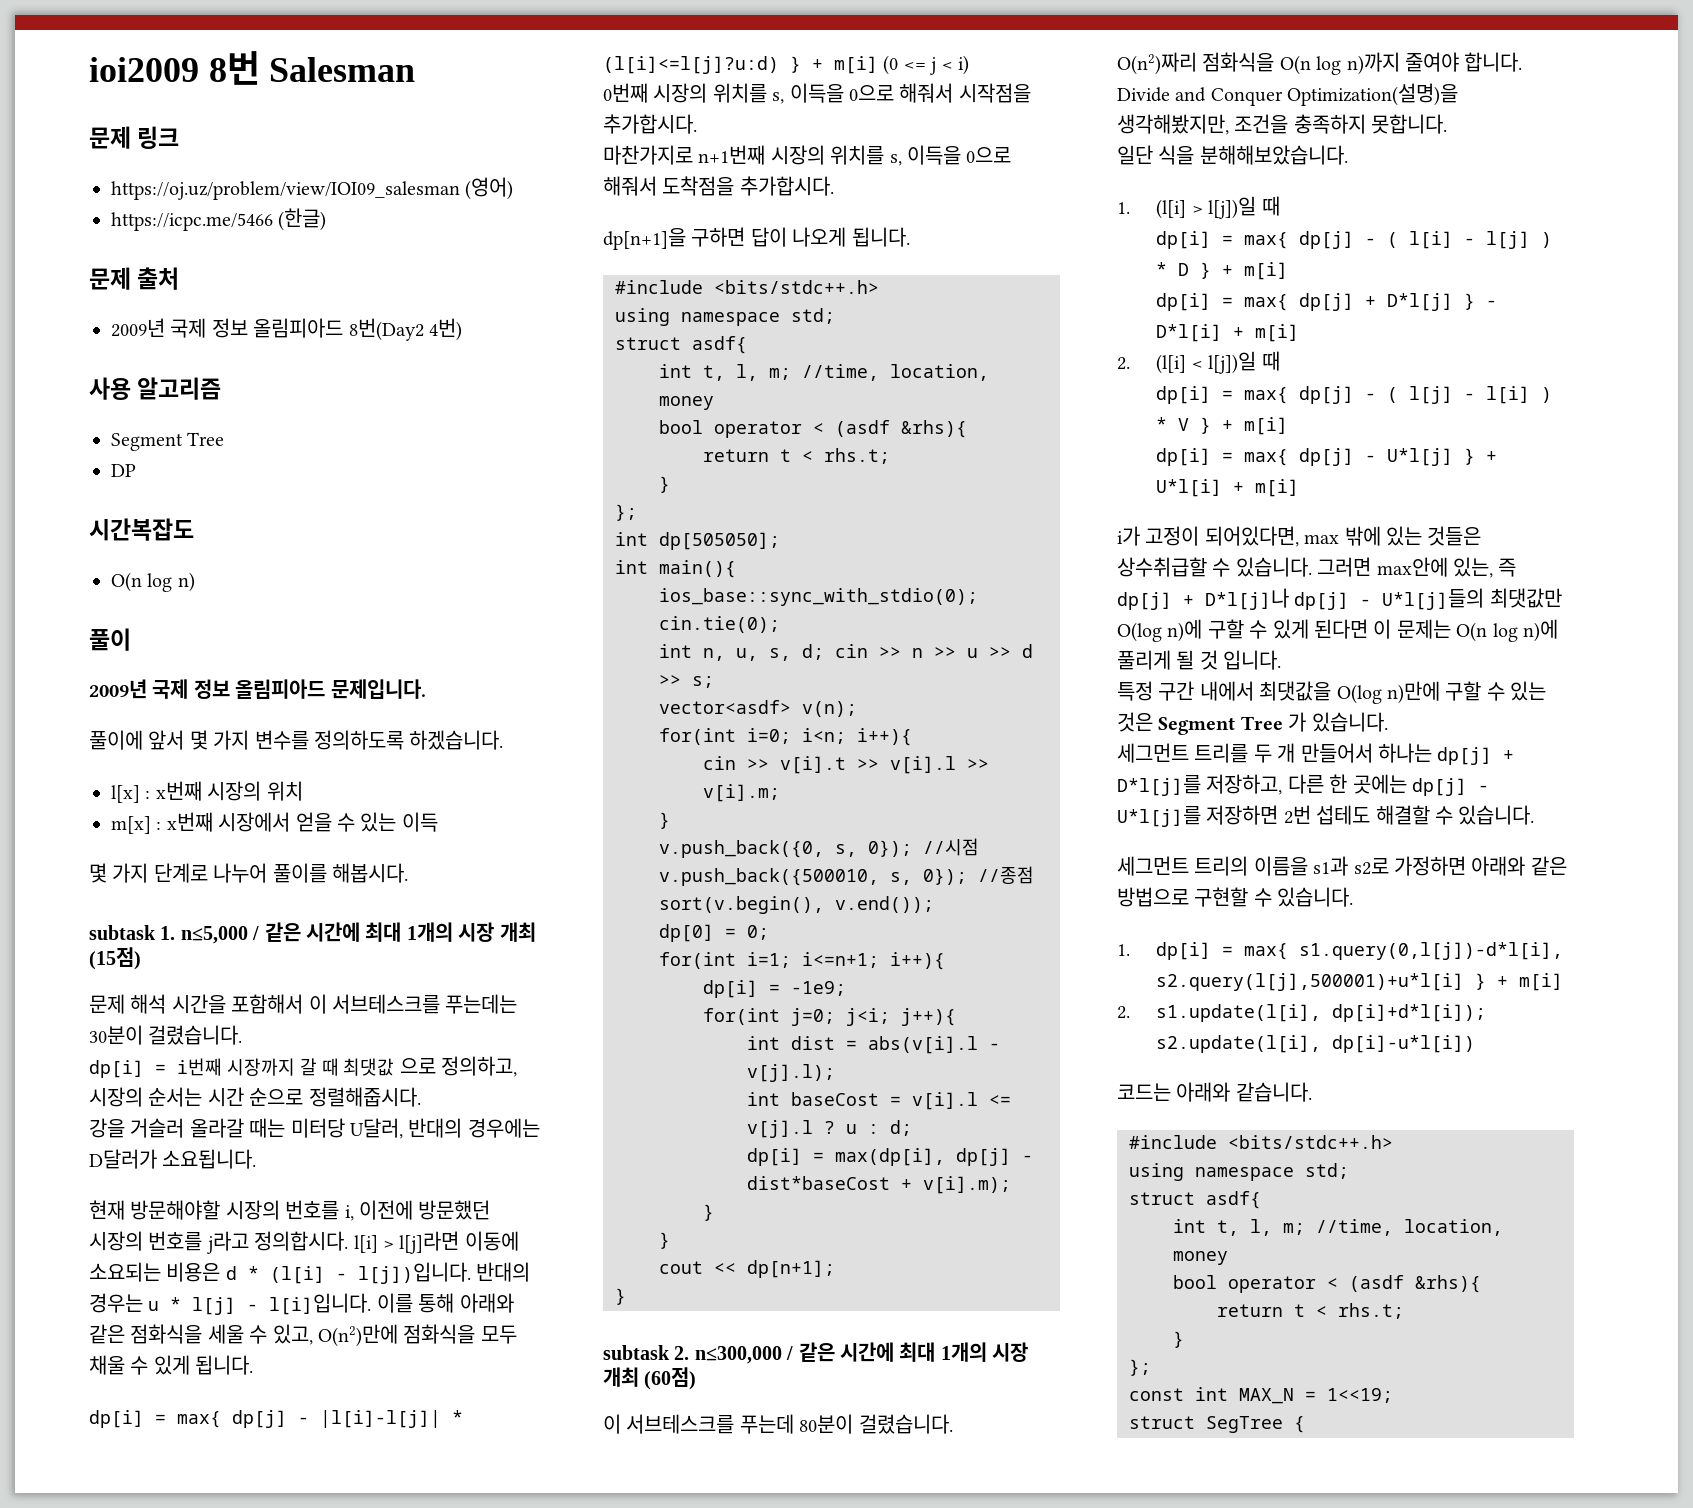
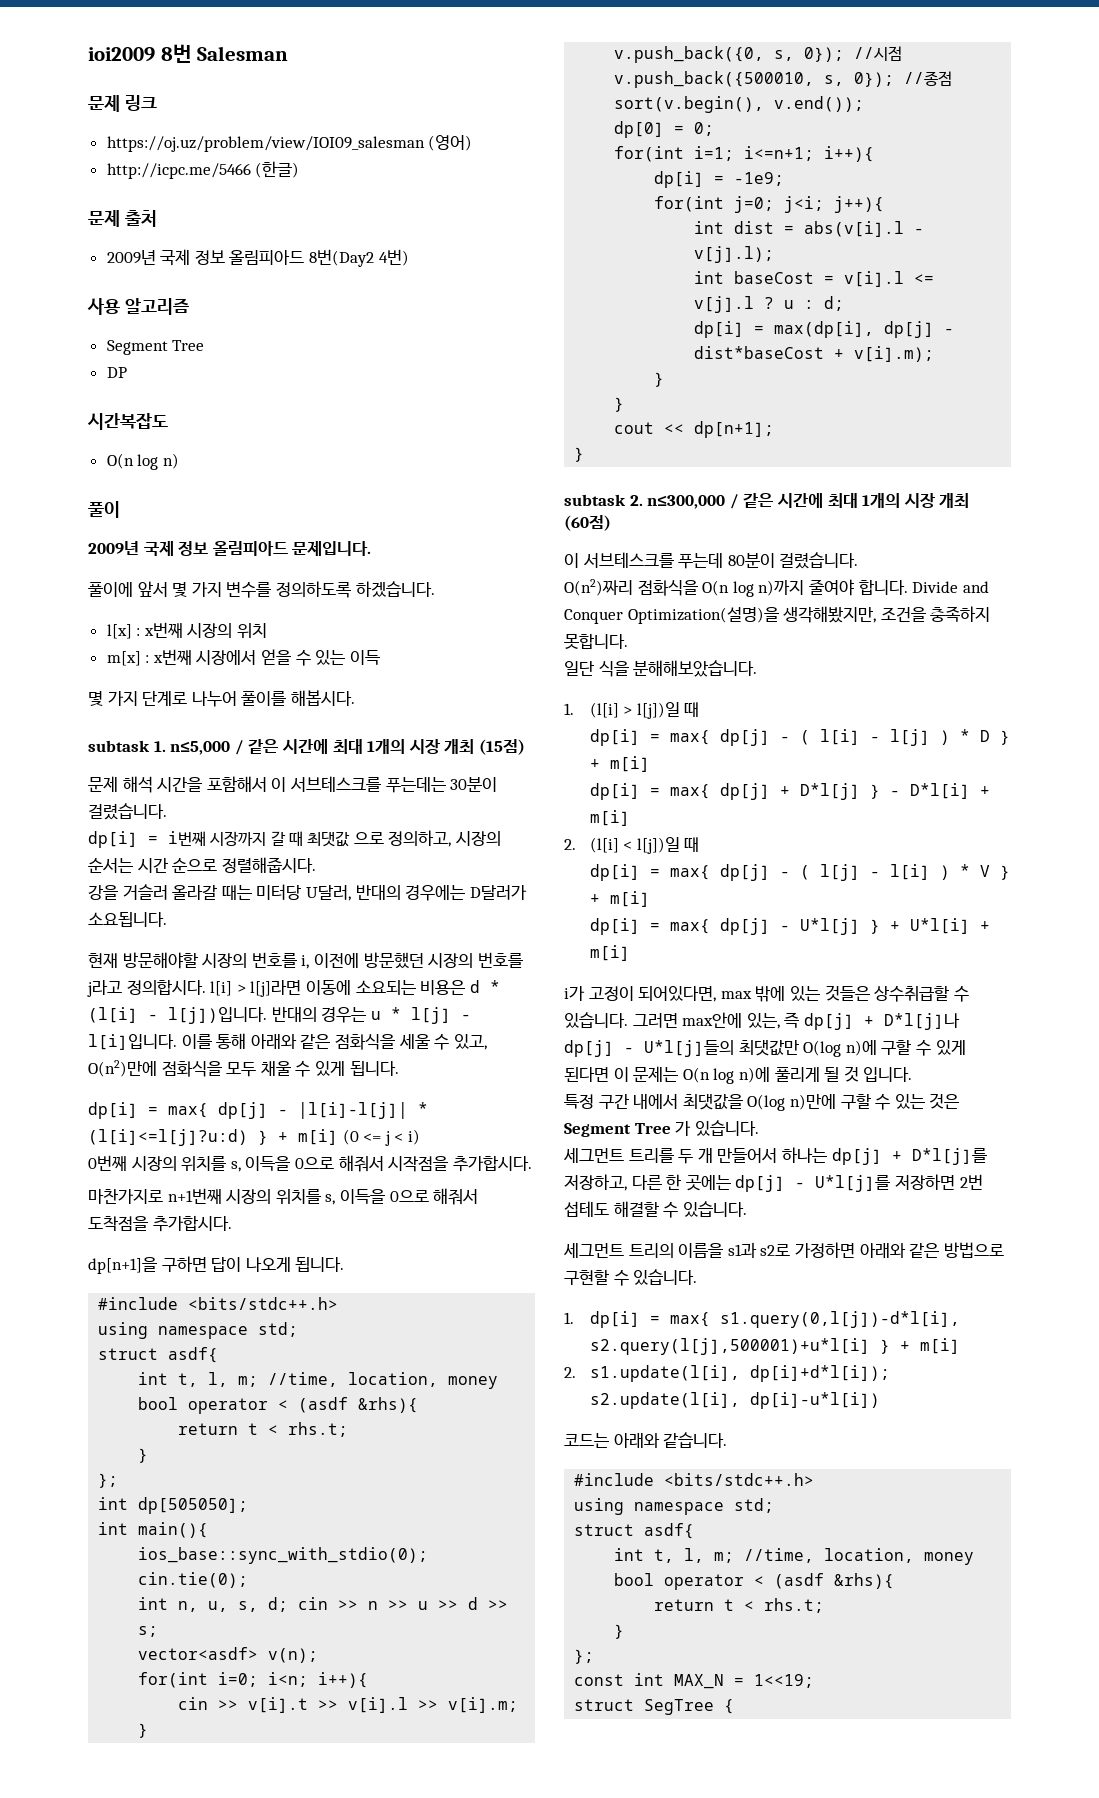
[111,212,273,231] https://icpc.me/5466 -> [106,163,251,179] http://icpc.me/5466

